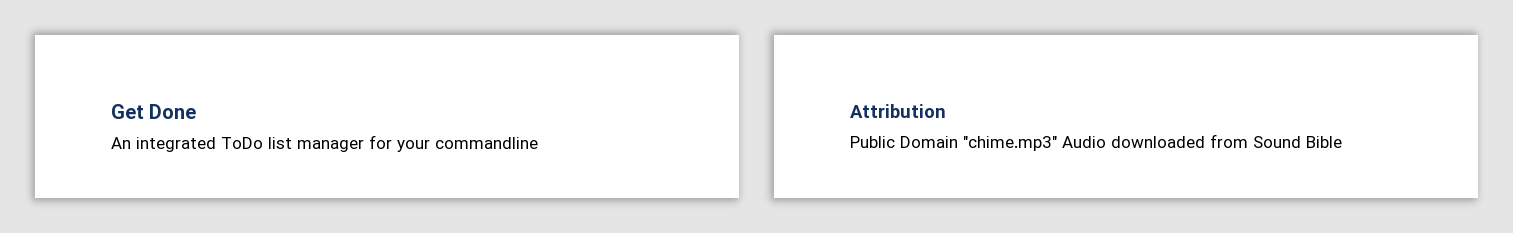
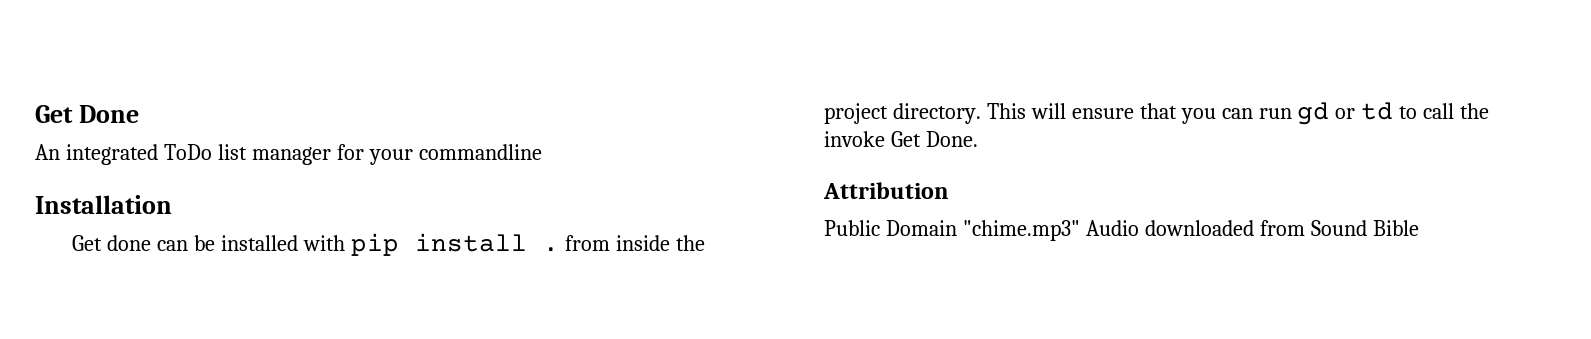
(538, 143) none -> [35,195,172,214] [72,233,705,256] [824,102,1490,125] [824,131,978,147] // Installation // Get done can be installed with pip install . from inside the project directory. This will ensure that you can run gd or td to call the invoke Get Done.

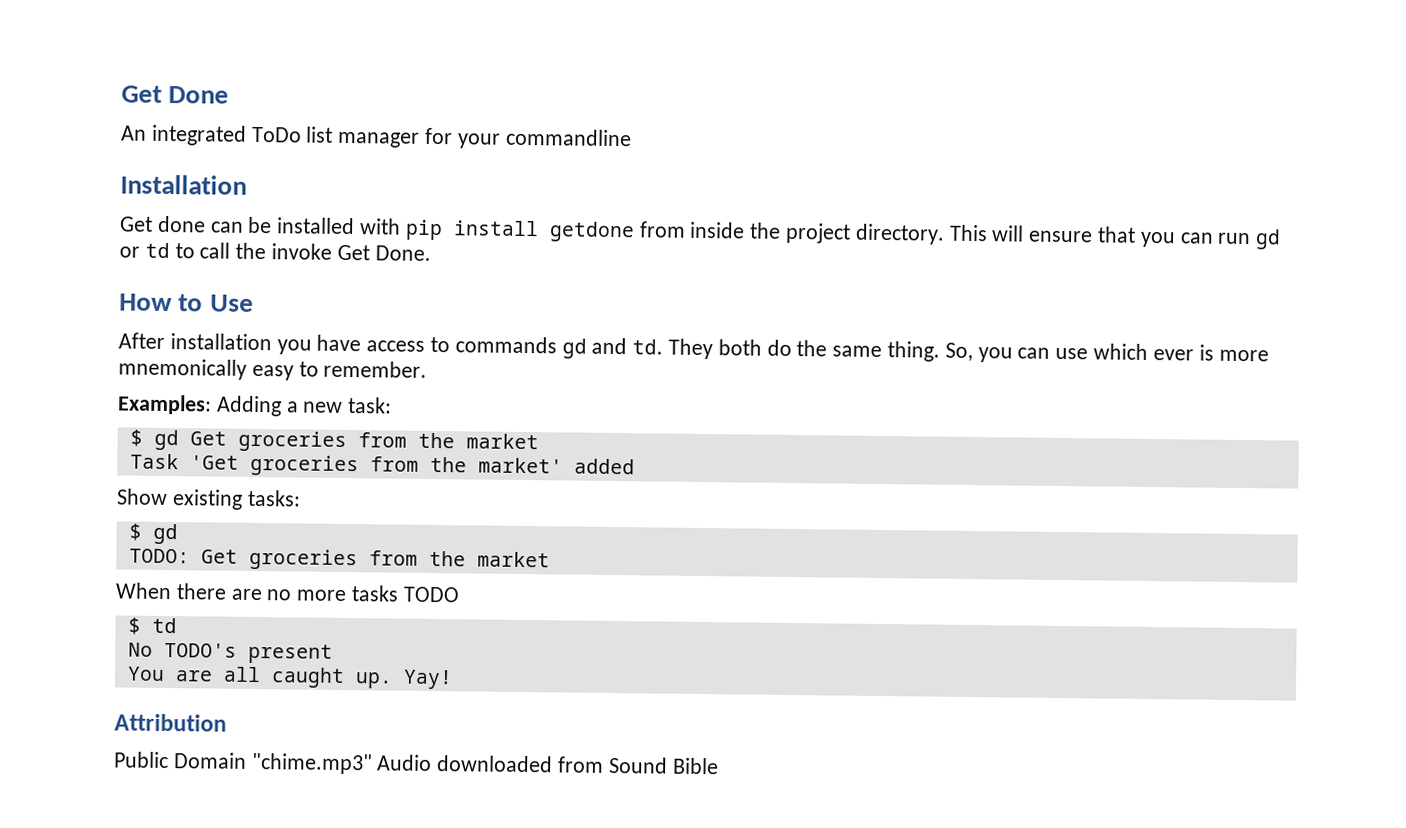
[542,247,559,252] . -> [548,221,635,243] getdone
(978, 139) none -> [119,293,254,312] [118,332,1269,363] [118,358,428,381] [117,394,393,417] [129,429,539,453] [129,453,635,477] [116,488,301,510] [128,523,178,545] [128,548,550,571] [115,582,460,603] [127,617,177,635] [127,642,333,664] [126,666,453,690] // How to Use // After installation you have access to commands gd and td. They both do the same thing. So, you can use which ever is more mnemonically easy to remember. // Examples: Adding a new task: // $ gd Get groceries from the market // Task 'Get groceries from the market' added // Show existing tasks: // $ gd // TODO: Get groceries from the market // When there are no more tasks TODO // $ td // No TODO's present // You are all caught up. Yay!

